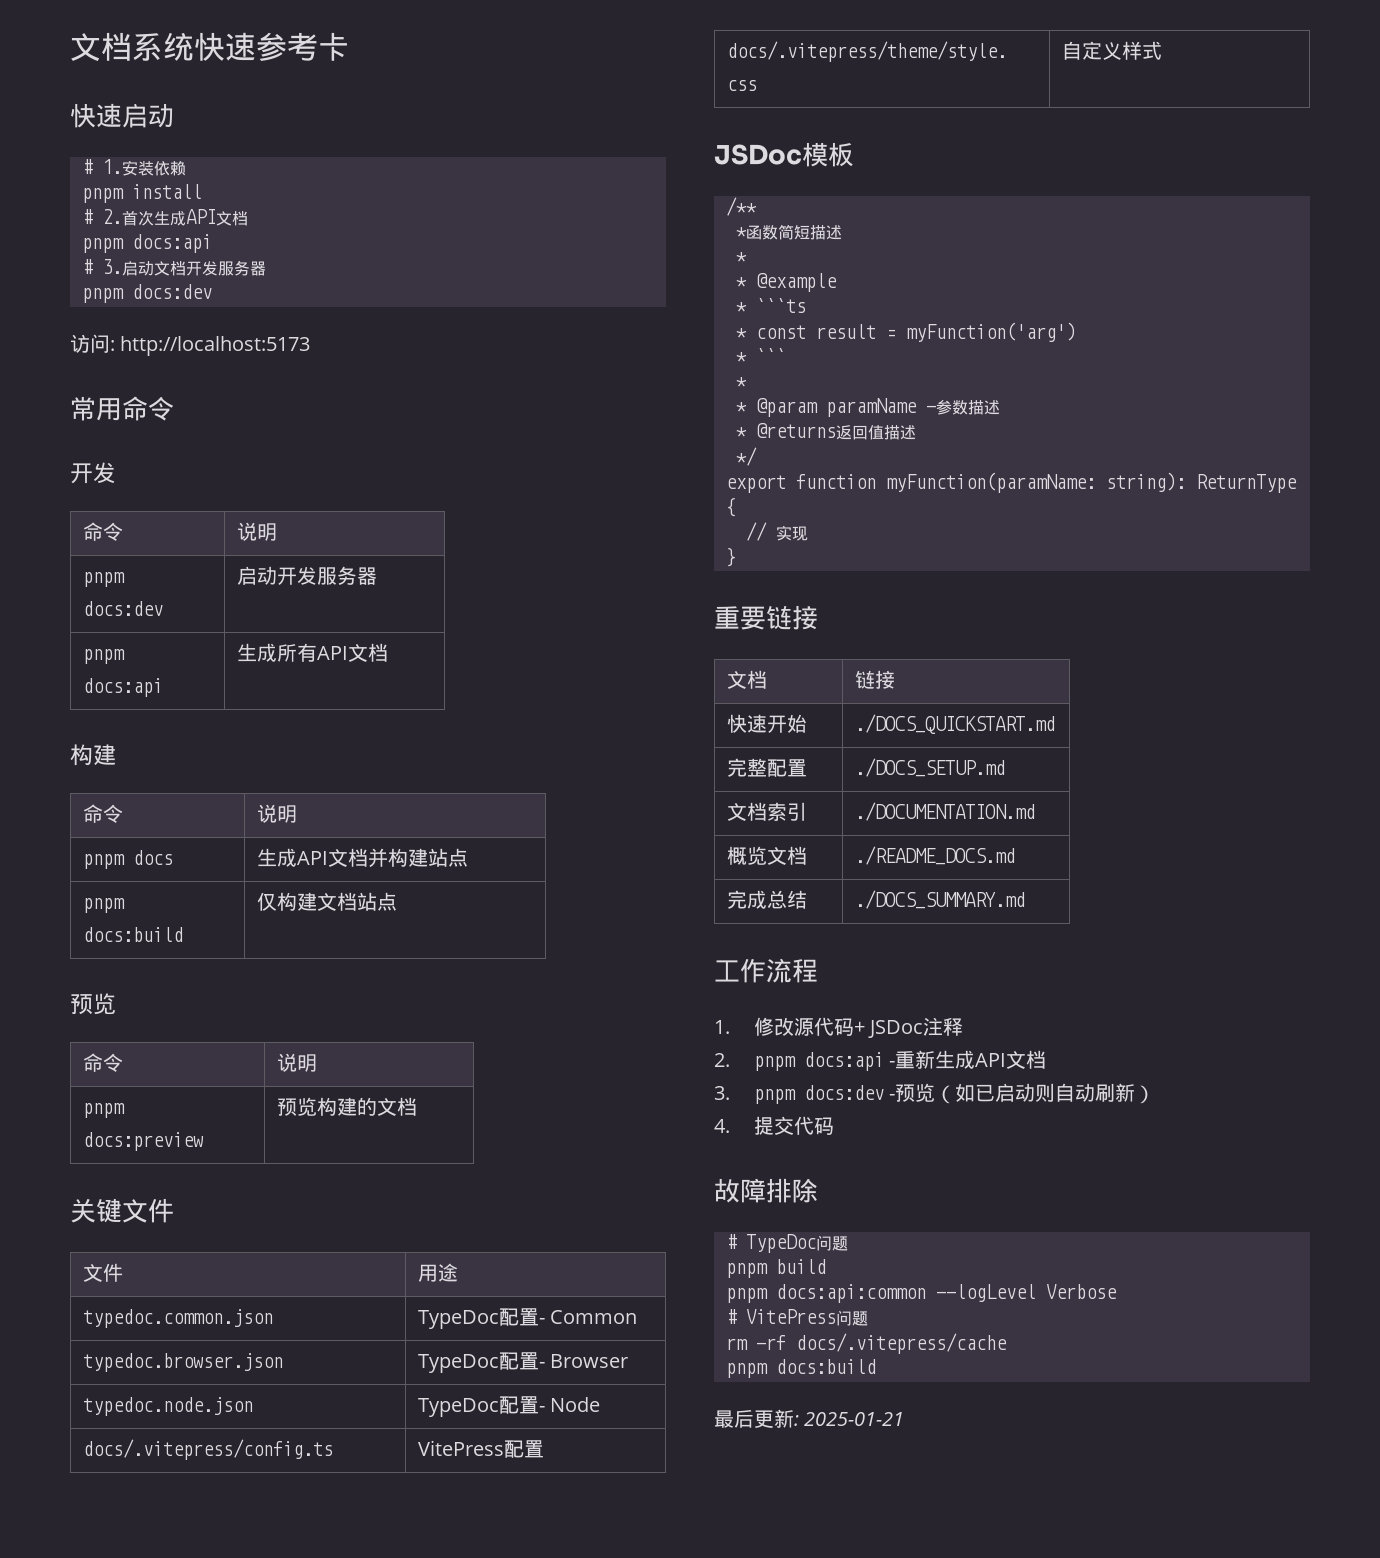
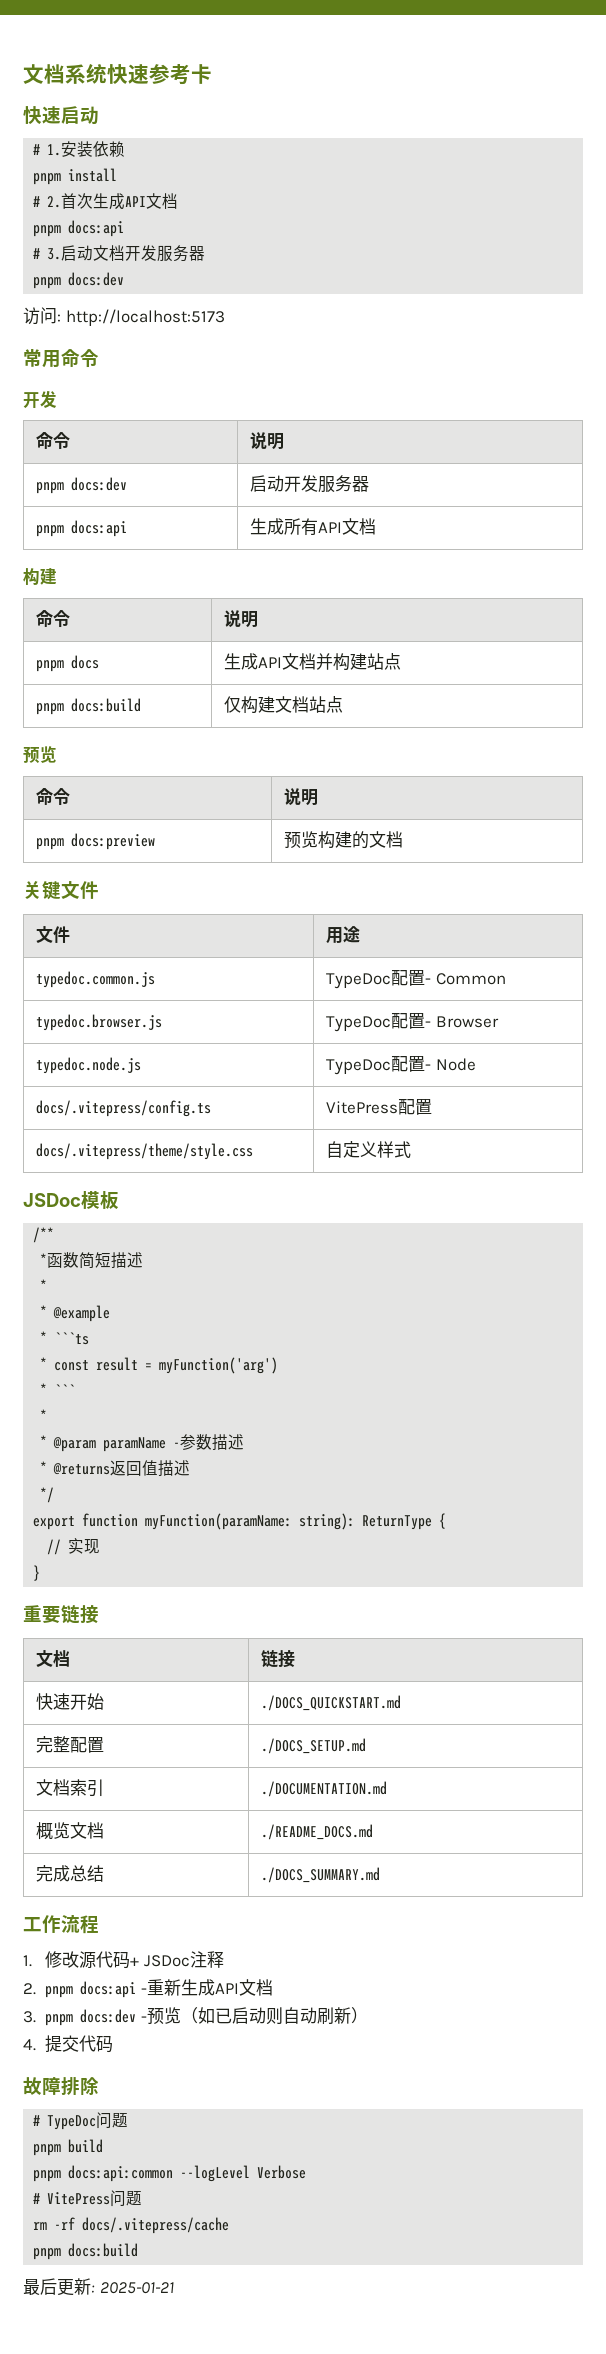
[83,1309,274,1328] typedoc.common.json -> [36,971,156,988] typedoc.common.js
[83,1353,284,1372] typedoc.browser.json -> [36,1014,163,1031] typedoc.browser.js
[83,1397,254,1416] typedoc.node.json -> [36,1057,142,1074] typedoc.node.js

